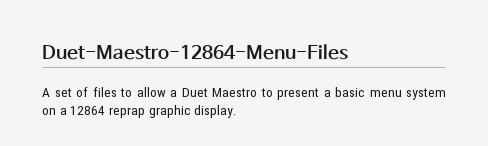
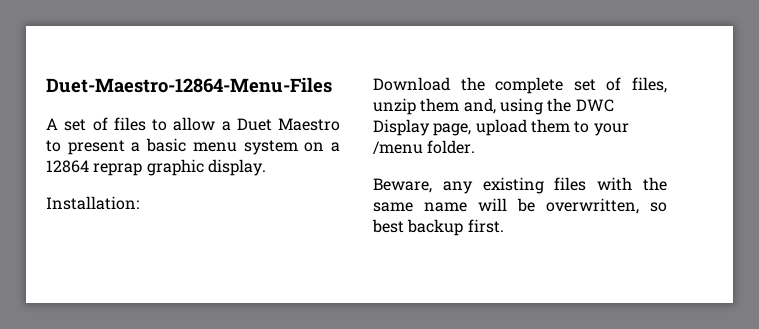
(237, 111) none -> [46,196,139,210] [373,77,667,94] [373,98,614,115] [373,119,629,136] [373,140,476,154] [373,177,667,194] [373,198,667,214] [372,219,504,236] // Installation: // Download the complete set of files, unzip them and, using the DWC Display page, upload them to your /menu folder. // Beware, any existing files with the same name will be overwritten, so best backup first.

